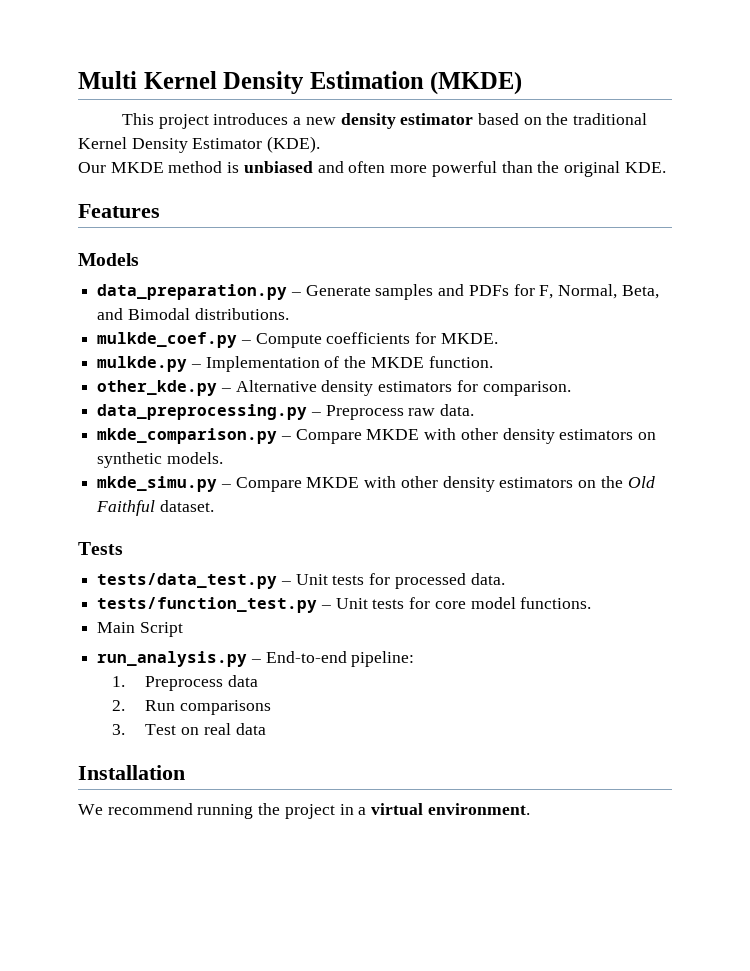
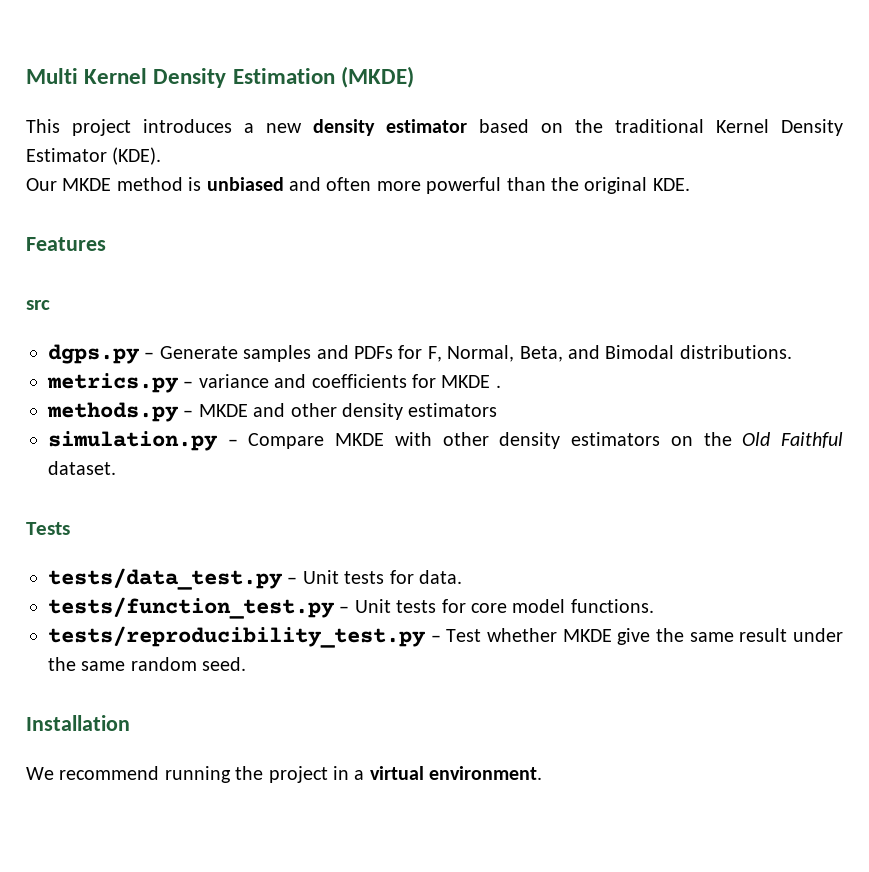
[78,253,139,266] [97,284,288,300] Models // data_preparation.py -> [26,300,50,310] [48,344,140,364] src // dgps.py
[97,332,498,348] [97,356,493,372] [97,380,571,396] [97,404,475,420] [97,428,657,444] [97,452,223,468] [97,476,218,492] mulkde_coef.py – Compute coefficients for MKDE. // mulkde.py – Implementation of the MKDE function. // other_kde.py – Alternative density estimators for comparison. // data_preprocessing.py – Preprocess raw data. // mkde_comparison.py – Compare MKDE with other density estimators on synthetic models. // mkde_simu.py -> [47,373,501,393] [47,402,498,422] [48,431,218,451] metrics.py – variance and coefficients for MKDE . // methods.py – MKDE and other density estimators // simulation.py
[394,573,466,589] processed -> (414, 577) none
[97,622,183,637] [97,651,415,667] [111,675,259,691] [111,700,272,715] [111,723,266,735] Main Script // run_analysis.py – End-to-end pipeline: // 1. Preprocess data // 2. Run comparisons // 3. Test on real data -> [48,626,843,648] [48,657,247,671] tests/reproducibility_test.py – Test whether MKDE give the same result under the same random seed.

